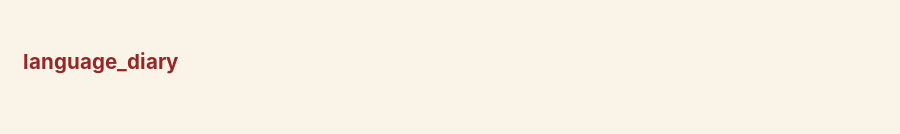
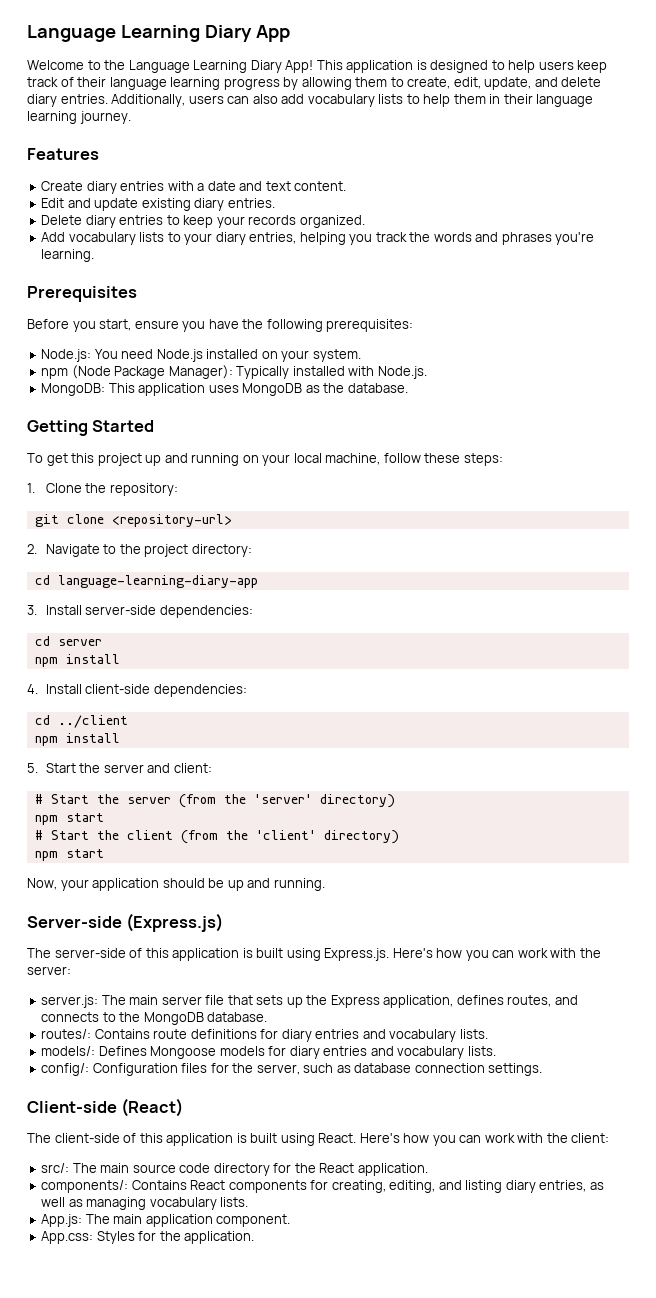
[23,52,179,74] language_diary -> [27,25,290,42] [27,60,608,73] [27,77,602,90] [27,94,594,107] [27,111,131,124] [27,148,99,160] [41,181,347,194] [41,198,275,211] [41,215,365,228] [41,232,595,245] [41,249,95,262] [27,286,137,302] [27,319,414,332] [41,349,361,362] [41,365,427,379] [41,383,408,396] [27,420,155,436] [27,453,503,466] [27,483,178,496] [34,514,232,527] [27,544,252,557] [34,575,258,588] [27,605,253,618] [34,636,102,646] [34,654,120,667] [27,684,247,697] [34,715,128,728] [34,733,120,746] [27,763,212,773] [34,794,395,808] [34,813,104,825] [34,830,399,844] [34,849,104,861] [27,878,325,891] [27,913,224,932] [27,948,601,961] [27,966,71,975] [41,995,578,1008] [41,1012,268,1025] [41,1029,488,1042] [41,1046,496,1059] [41,1063,543,1076] [27,1098,184,1117] [27,1133,610,1146] [41,1163,428,1176] [41,1180,604,1193] [41,1197,249,1210] [41,1214,291,1227] [41,1231,255,1244] Language Learning Diary App // Welcome to the Language Learning Diary App! This application is designed to help users keep track of their language learning progress by allowing them to create, edit, update, and delete diary entries. Additionally, users can also add vocabulary lists to help them in their language learning journey. // Features // Create diary entries with a date and text content. // Edit and update existing diary entries. // Delete diary entries to keep your records organized. // Add vocabulary lists to your diary entries, helping you track the words and phrases you're learning. // Prerequisites // Before you start, ensure you have the following prerequisites: // Node.js: You need Node.js installed on your system. // npm (Node Package Manager): Typically installed with Node.js. // MongoDB: This application uses MongoDB as the database. // Getting Started // To get this project up and running on your local machine, follow these steps: // 1. Clone the repository: // git clone <repository-url> // 2. Navigate to the project directory: // cd language-learning-diary-app // 3. Install server-side dependencies: // cd server // npm install // 4. Install client-side dependencies: // cd ../client // npm install // 5. Start the server and client: // # Start the server (from the 'server' directory) // npm start // # Start the client (from the 'client' directory) // npm start // Now, your application should be up and running. // Server-side (Express.js) // The server-side of this application is built using Express.js. Here's how you can work with the server: // server.js: The main server file that sets up the Express application, defines routes, and connects to the MongoDB database. // routes/: Contains route definitions for diary entries and vocabulary lists. // models/: Defines Mongoose models for diary entries and vocabulary lists. // config/: Configuration files for the server, such as database connection settings. // Client-side (React) // The client-side of this application is built using React. Here's how you can work with the client: // src/: The main source code directory for the React application. // components/: Contains React components for creating, editing, and listing diary entries, as well as managing vocabulary lists. // App.js: The main application component. // App.css: Styles for the application.

